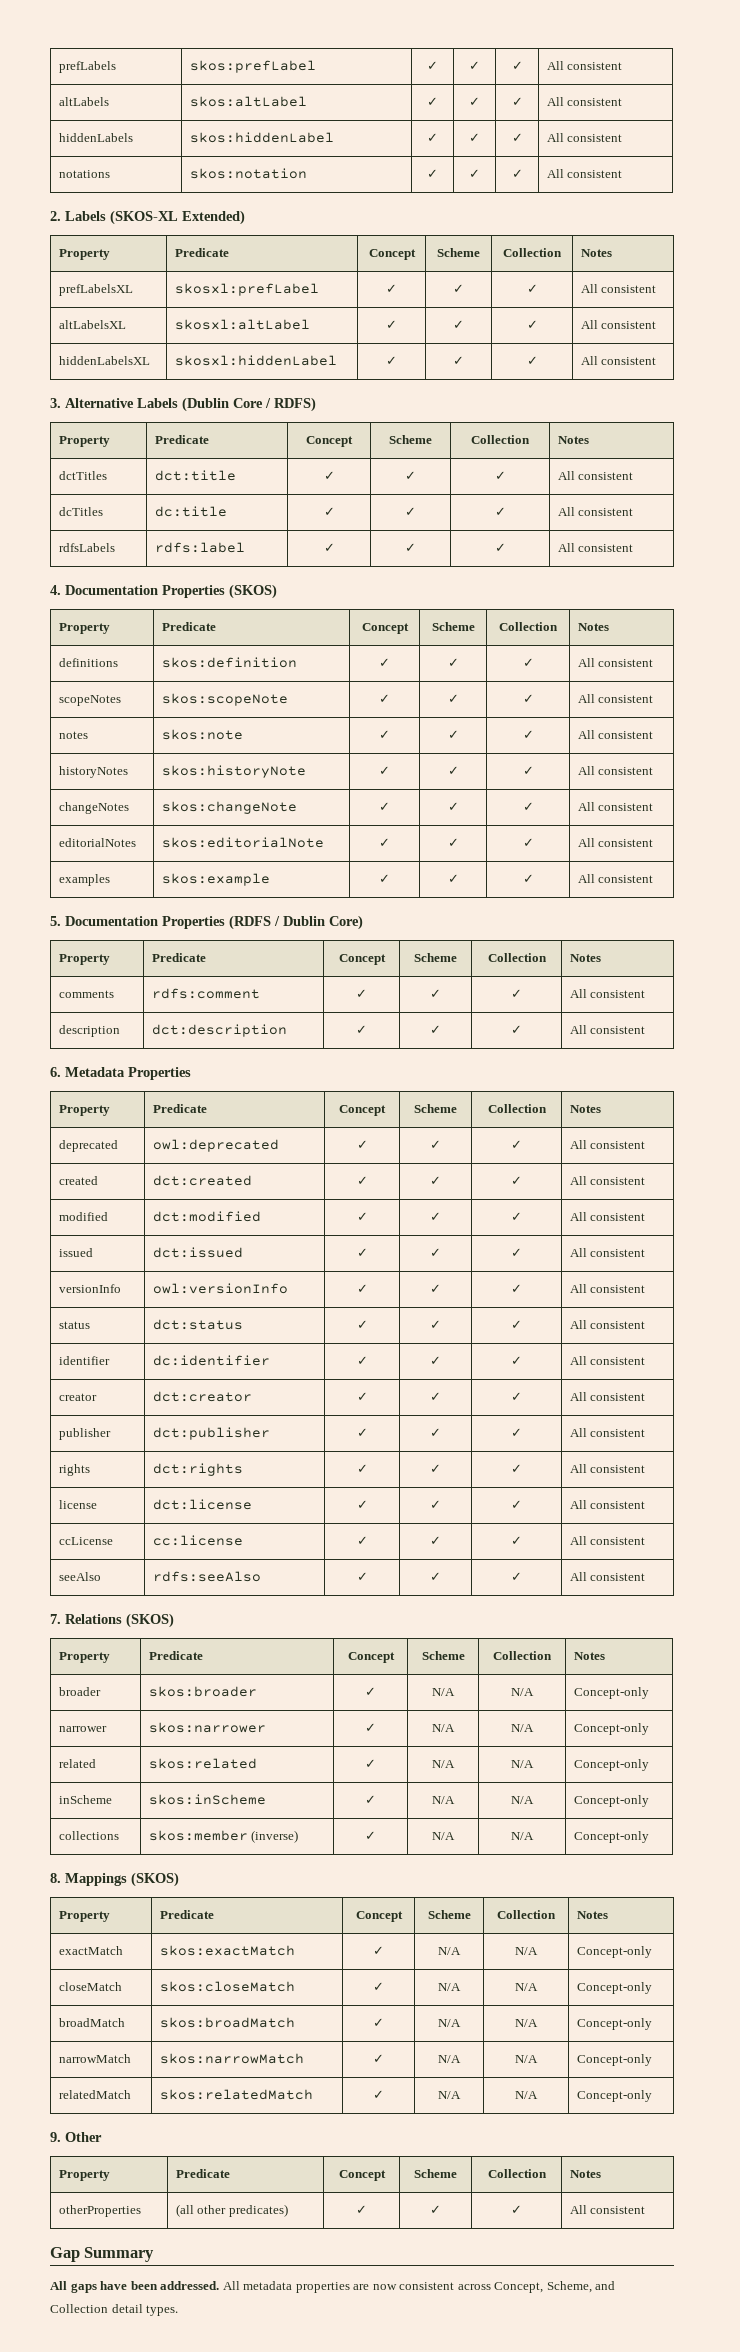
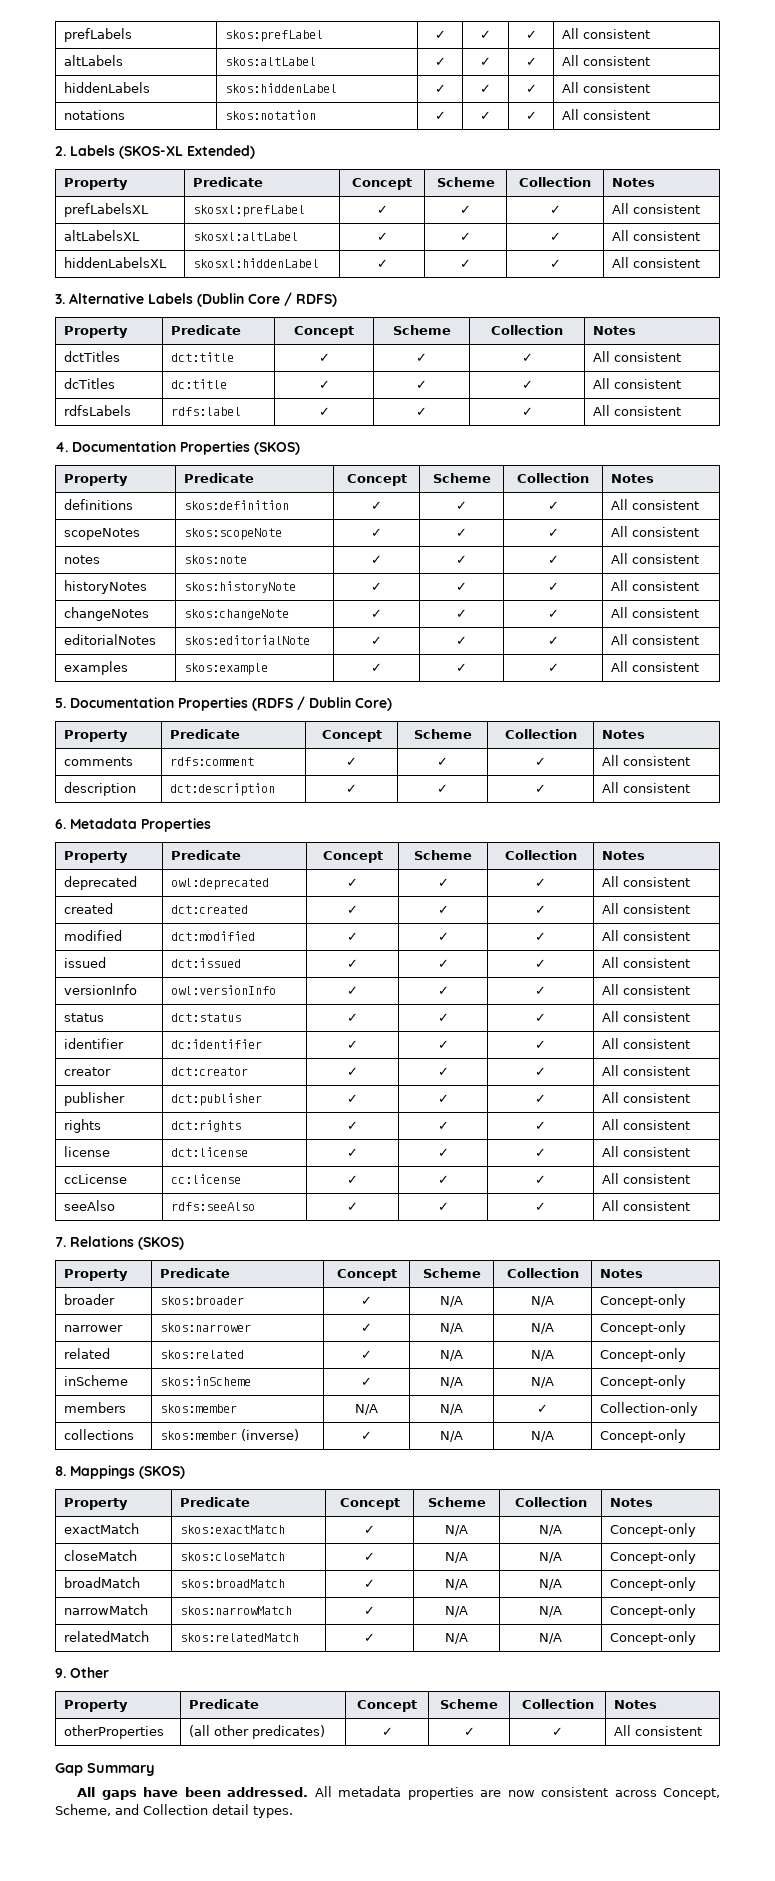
(649, 1801) none -> [63,1402,126,1413] [159,1404,237,1413] [355,1404,379,1415] [440,1404,464,1415] [537,1404,548,1413] [599,1402,698,1416] // members | skos:member | N/A | N/A | ✓ | Collection-only

